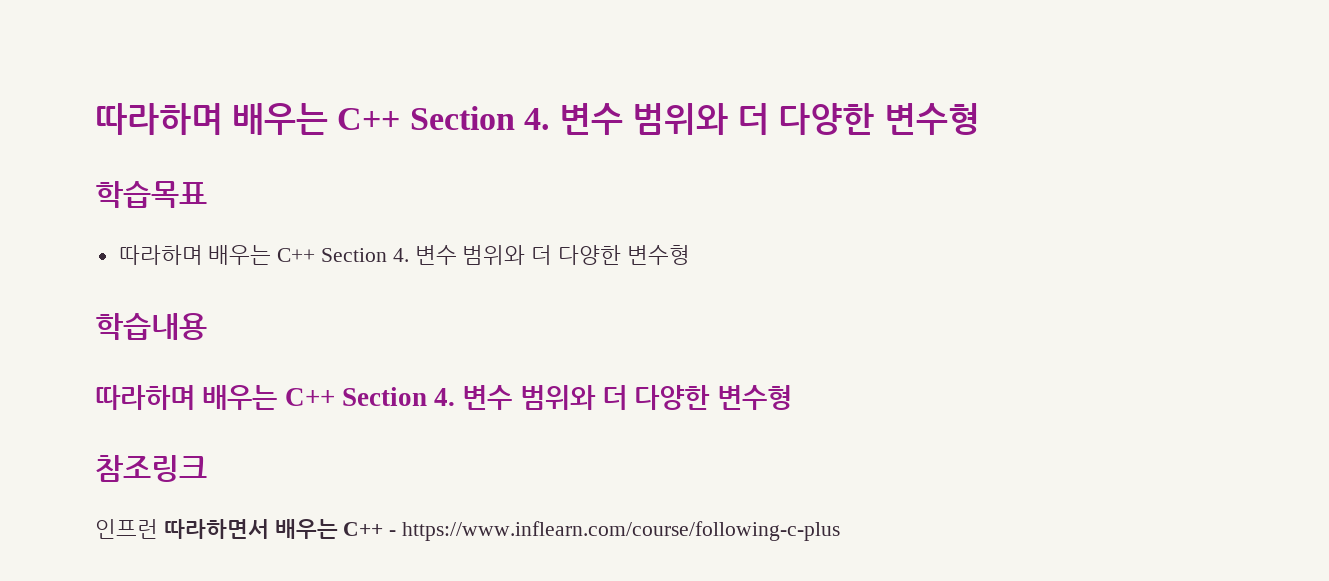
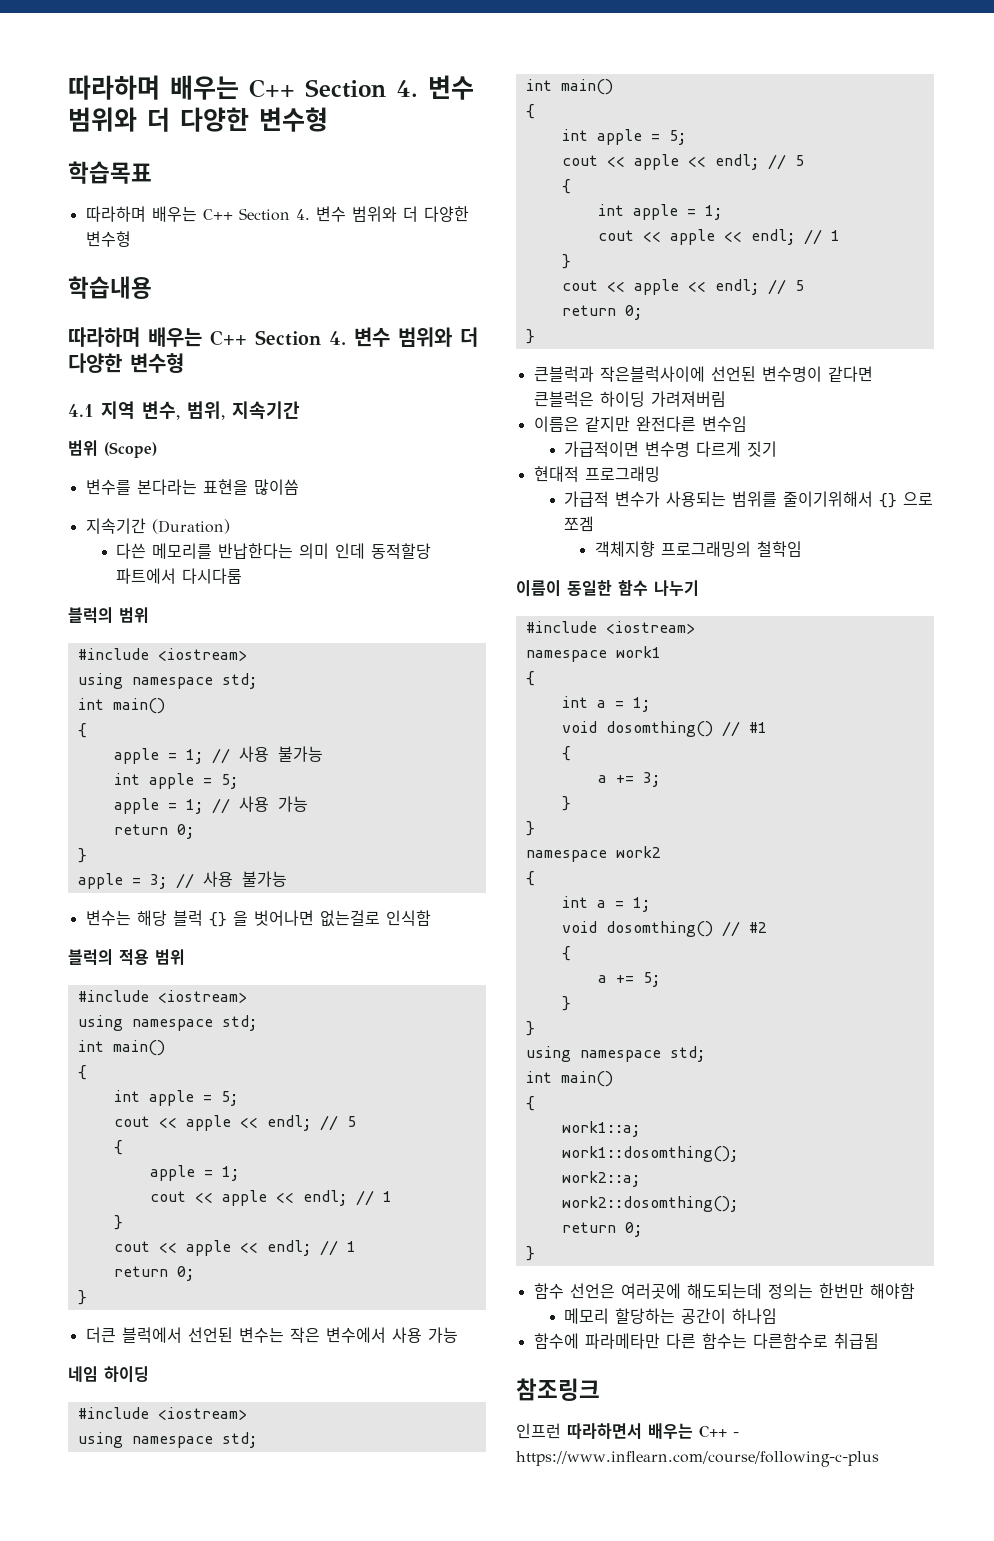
(792, 397) none -> [68,401,300,420] [68,440,157,458] [85,479,299,495] [85,518,230,534] [116,543,432,559] [116,568,243,584] [68,607,149,624] [77,648,247,661] [77,673,257,689] [77,698,165,714] [77,723,87,738] [113,746,323,764] [113,773,238,789] [113,796,308,814] [113,824,194,839] [77,848,87,863] [77,871,287,889] [85,910,431,927] [68,949,185,966] [77,990,247,1003] [77,1015,257,1031] [77,1040,165,1056] [77,1065,87,1080] [113,1090,238,1106] [113,1115,356,1131] [113,1140,123,1155] [149,1165,239,1181] [149,1190,392,1206] [113,1215,123,1230] [113,1240,356,1256] [113,1266,194,1281] [77,1290,87,1305] [85,1327,458,1343] [68,1366,149,1383] [77,1407,247,1420] [77,1432,257,1448] [525,79,613,95] [525,104,535,119] [561,129,686,145] [561,154,804,170] [561,179,571,194] [597,204,722,220] [597,229,840,245] [561,254,571,269] [561,279,804,295] [561,305,642,320] [525,329,535,344] [533,366,873,382] [533,391,726,407] [533,416,747,432] [564,441,778,457] [533,466,660,482] [564,491,934,508] [564,516,595,532] [594,541,802,557] [516,580,699,597] [525,621,695,634] [525,646,661,662] [525,671,535,686] [561,696,650,712] [561,721,767,737] [561,746,571,761] [597,772,660,787] [561,796,571,811] [525,821,535,836] [525,846,661,862] [525,871,535,886] [561,896,650,912] [561,921,767,937] [561,946,571,961] [597,972,660,987] [561,996,571,1011] [525,1021,535,1036] [525,1046,705,1062] [525,1071,613,1087] [525,1096,535,1111] [561,1121,640,1137] [561,1146,738,1162] [561,1171,640,1187] [561,1196,738,1212] [561,1222,642,1237] [525,1246,535,1261] [533,1283,915,1299] [564,1308,778,1324] [533,1333,879,1349] // 4.1 지역 변수, 범위, 지속기간 // 범위 (Scope) // 변수를 본다라는 표현을 많이씀 // 지속기간 (Duration) // 다쓴 메모리를 반납한다는 의미 인데 동적할당 파트에서 다시다룸 // 블럭의 범위 // #include <iostream> // using namespace std; // int main() // { // apple = 1; // 사용 불가능 // int apple = 5; // apple = 1; // 사용 가능 // return 0; // } // apple = 3; // 사용 불가능 // 변수는 해당 블럭 {} 을 벗어나면 없는걸로 인식함 // 블럭의 적용 범위 // #include <iostream> // using namespace std; // int main() // { // int apple = 5; // cout << apple << endl; // 5 // { // apple = 1; // cout << apple << endl; // 1 // } // cout << apple << endl; // 1 // return 0; // } // 더큰 블럭에서 선언된 변수는 작은 변수에서 사용 가능 // 네임 하이딩 // #include <iostream> // using namespace std; // int main() // { // int apple = 5; // cout << apple << endl; // 5 // { // int apple = 1; // cout << apple << endl; // 1 // } // cout << apple << endl; // 5 // return 0; // } // 큰블럭과 작은블럭사이에 선언된 변수명이 같다면 큰블럭은 하이딩 가려져버림 // 이름은 같지만 완전다른 변수임 // 가급적이면 변수명 다르게 짓기 // 현대적 프로그래밍 // 가급적 변수가 사용되는 범위를 줄이기위해서 {} 으로 쪼겜 // 객체지향 프로그래밍의 철학임 // 이름이 동일한 함수 나누기 // #include <iostream> // namespace work1 // { // int a = 1; // void dosomthing() // #1 // { // a += 3; // } // } // namespace work2 // { // int a = 1; // void dosomthing() // #2 // { // a += 5; // } // } // using namespace std; // int main() // { // work1::a; // work1::dosomthing(); // work2::a; // work2::dosomthing(); // return 0; // } // 함수 선언은 여러곳에 해도되는데 정의는 한번만 해야함 // 메모리 할당하는 공간이 하나임 // 함수에 파라메타만 다른 함수는 다른함수로 취급됨

